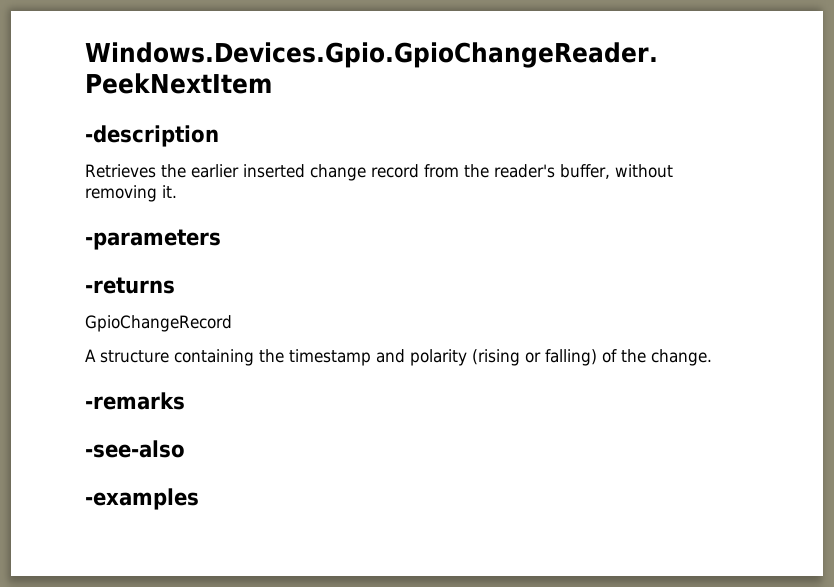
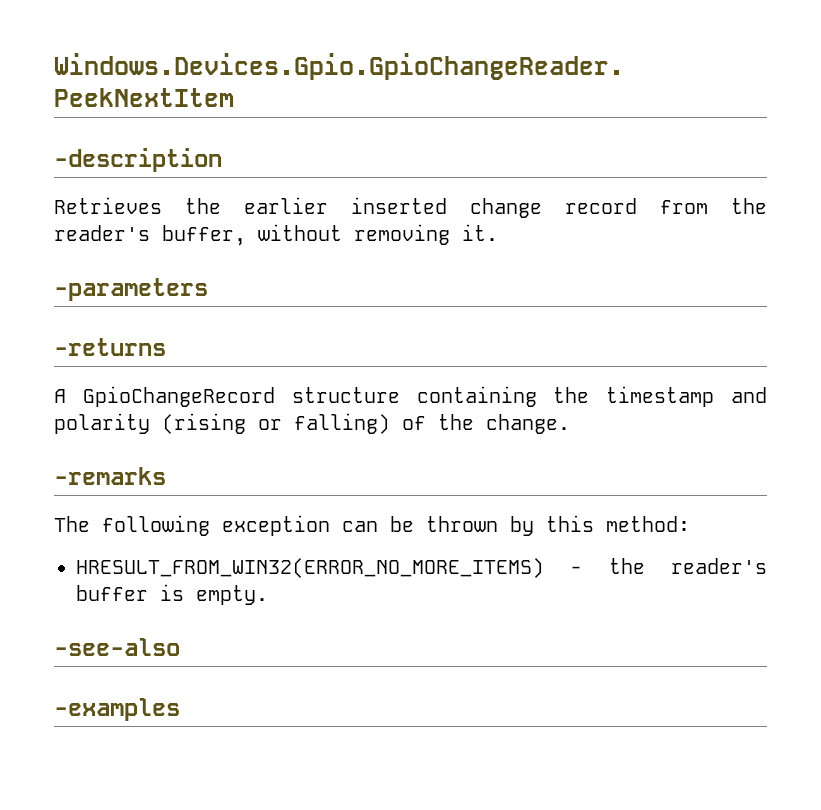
(175, 285) none -> [54,389,66,403] A
[85,349,96,362] // A -> (275, 396) none
(185, 401) none -> [54,515,690,536] [76,558,768,578] [76,584,268,605] // The following exception can be thrown by this method: // HRESULT_FROM_WIN32(ERROR_NO_MORE_ITEMS) - the reader's buffer is empty.

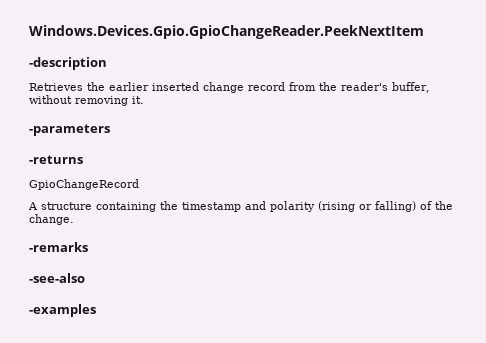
(166, 347) none -> [29,179,139,190] // GpioChangeRecord
[82,386,275,407] GpioChangeRecord -> (38, 206) none
[54,515,690,536] [76,558,768,578] [76,584,268,605] // The following exception can be thrown by this method: // HRESULT_FROM_WIN32(ERROR_NO_MORE_ITEMS) - the reader's buffer is empty. -> (88, 247) none

